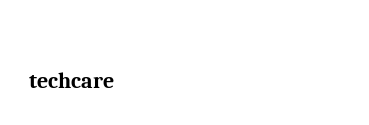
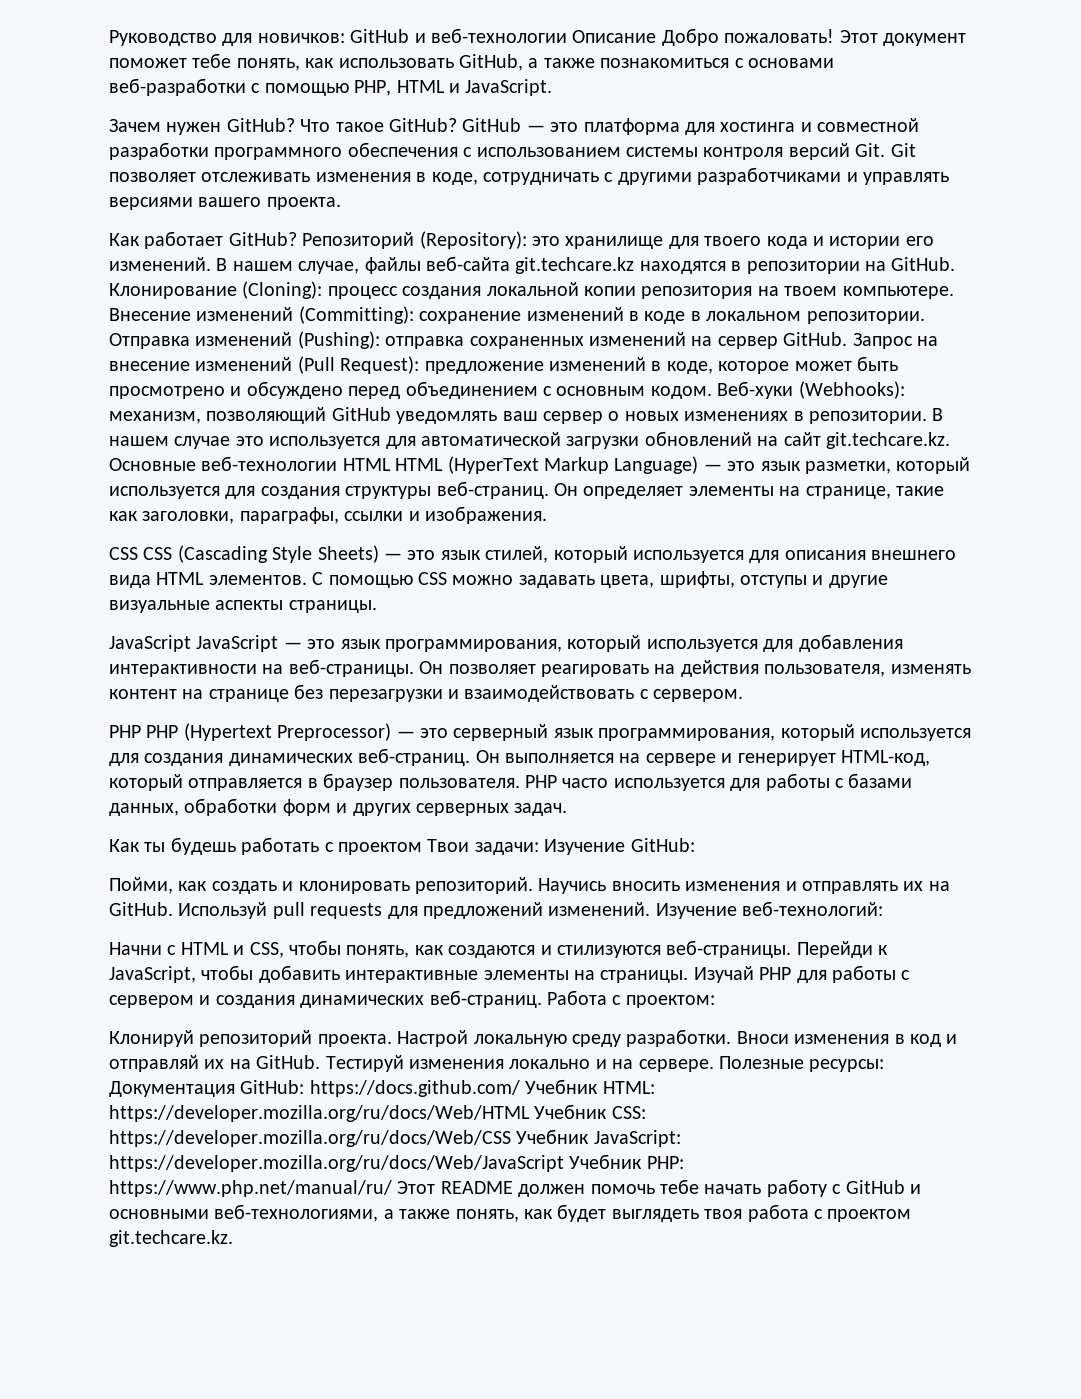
[29,72,114,88] techcare -> [109,28,966,46] [109,53,834,71] [109,78,553,96] [109,118,920,135] [109,142,916,160] [109,167,949,185] [109,197,341,210] [109,231,934,249] [109,256,956,274] [109,281,954,299] [109,306,925,324] [109,331,938,349] [109,356,898,374] [109,381,905,399] [109,407,944,424] [109,431,950,449] [109,456,971,474] [109,481,944,499] [109,506,547,524] [109,545,957,563] [109,571,888,588] [109,600,377,613] [109,634,903,652] [109,659,971,677] [109,684,744,702] [109,723,971,741] [109,748,930,766] [109,773,913,791] [109,798,568,816] [109,837,695,855] [109,877,950,894] [109,901,884,919] [109,940,889,958] [109,965,911,983] [109,990,715,1008] [109,1029,958,1047] [109,1055,885,1072] [109,1079,655,1097] [109,1104,646,1122] [109,1129,681,1147] [109,1154,684,1172] [109,1179,921,1197] [109,1204,912,1222] [109,1230,233,1247] Руководство для новичков: GitHub и веб-технологии Описание Добро пожаловать! Этот документ поможет тебе понять, как использовать GitHub, а также познакомиться с основами веб-разработки с помощью PHP, HTML и JavaScript. // Зачем нужен GitHub? Что такое GitHub? GitHub — это платформа для хостинга и совместной разработки программного обеспечения с использованием системы контроля версий Git. Git позволяет отслеживать изменения в коде, сотрудничать с другими разработчиками и управлять версиями вашего проекта. // Как работает GitHub? Репозиторий (Repository): это хранилище для твоего кода и истории его изменений. В нашем случае, файлы веб-сайта git.techcare.kz находятся в репозитории на GitHub. Клонирование (Cloning): процесс создания локальной копии репозитория на твоем компьютере. Внесение изменений (Committing): сохранение изменений в коде в локальном репозитории. Отправка изменений (Pushing): отправка сохраненных изменений на сервер GitHub. Запрос на внесение изменений (Pull Request): предложение изменений в коде, которое может быть просмотрено и обсуждено перед объединением с основным кодом. Веб-хуки (Webhooks): механизм, позволяющий GitHub уведомлять ваш сервер о новых изменениях в репозитории. В нашем случае это используется для автоматической загрузки обновлений на сайт git.techcare.kz. Основные веб-технологии HTML HTML (HyperText Markup Language) — это язык разметки, который используется для создания структуры веб-страниц. Он определяет элементы на странице, такие как заголовки, параграфы, ссылки и изображения. // CSS CSS (Cascading Style Sheets) — это язык стилей, который используется для описания внешнего вида HTML элементов. С помощью CSS можно задавать цвета, шрифты, отступы и другие визуальные аспекты страницы. // JavaScript JavaScript — это язык программирования, который используется для добавления интерактивности на веб-страницы. Он позволяет реагировать на действия пользователя, изменять контент на странице без перезагрузки и взаимодействовать с сервером. // PHP PHP (Hypertext Preprocessor) — это серверный язык программирования, который используется для создания динамических веб-страниц. Он выполняется на сервере и генерирует HTML-код, который отправляется в браузер пользователя. PHP часто используется для работы с базами данных, обработки форм и других серверных задач. // Как ты будешь работать с проектом Твои задачи: Изучение GitHub: // Пойми, как создать и клонировать репозиторий. Научись вносить изменения и отправлять их на GitHub. Используй pull requests для предложений изменений. Изучение веб-технологий: // Начни с HTML и CSS, чтобы понять, как создаются и стилизуются веб-страницы. Перейди к JavaScript, чтобы добавить интерактивные элементы на страницы. Изучай PHP для работы с сервером и создания динамических веб-страниц. Работа с проектом: // Клонируй репозиторий проекта. Настрой локальную среду разработки. Вноси изменения в код и отправляй их на GitHub. Тестируй изменения локально и на сервере. Полезные ресурсы: Документация GitHub: https://docs.github.com/ Учебник HTML: https://developer.mozilla.org/ru/docs/Web/HTML Учебник CSS: https://developer.mozilla.org/ru/docs/Web/CSS Учебник JavaScript: https://developer.mozilla.org/ru/docs/Web/JavaScript Учебник PHP: https://www.php.net/manual/ru/ Этот README должен помочь тебе начать работу с GitHub и основными веб-технологиями, а также понять, как будет выглядеть твоя работа с проектом git.techcare.kz.

